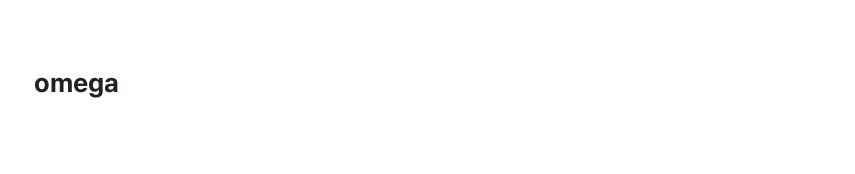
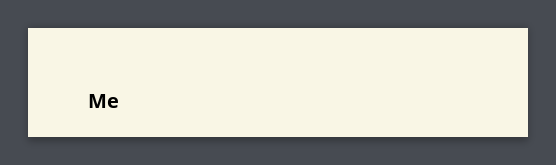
[34,77,119,98] omega -> [88,94,119,108] Me

